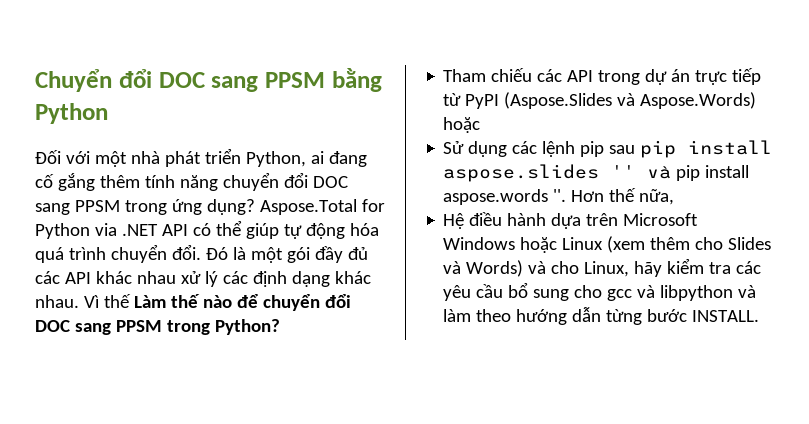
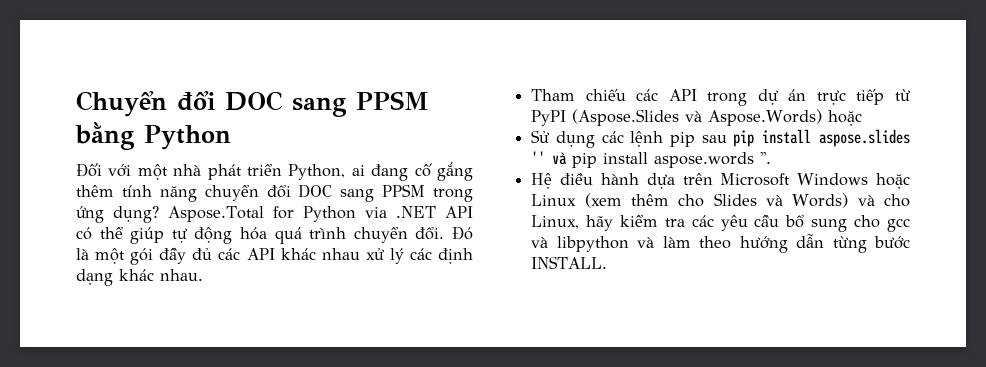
[83,294,351,311] [35,319,280,335] Vì thế Làm thế nào để chuyển đổi DOC sang PPSM trong Python? -> (203, 275) none
[571,188,675,205] Hơn thế nữa, -> (772, 158) none

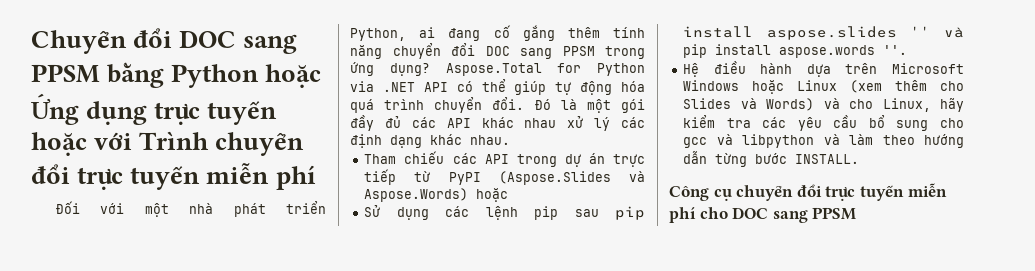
(231, 137) none -> [265,64,322,88] [31,93,278,125] [31,131,305,156] [31,163,316,190] hoặc Ứng dụng trực tuyến hoặc với Trình chuyển đổi trực tuyến miễn phí
(608, 262) none -> [669,183,947,201] [669,207,857,223] // Công cụ chuyển đổi trực tuyến miễn phí cho DOC sang PPSM

